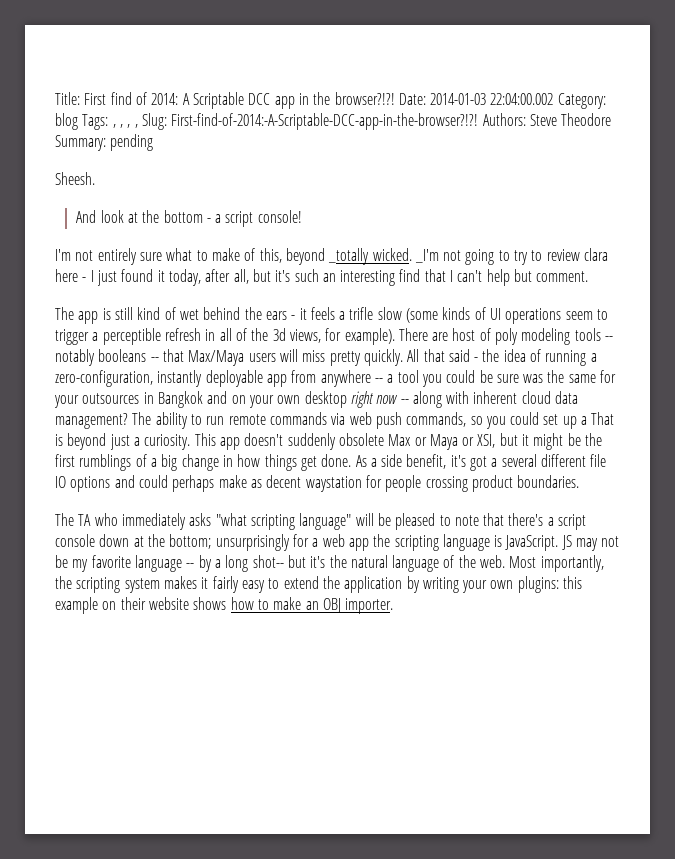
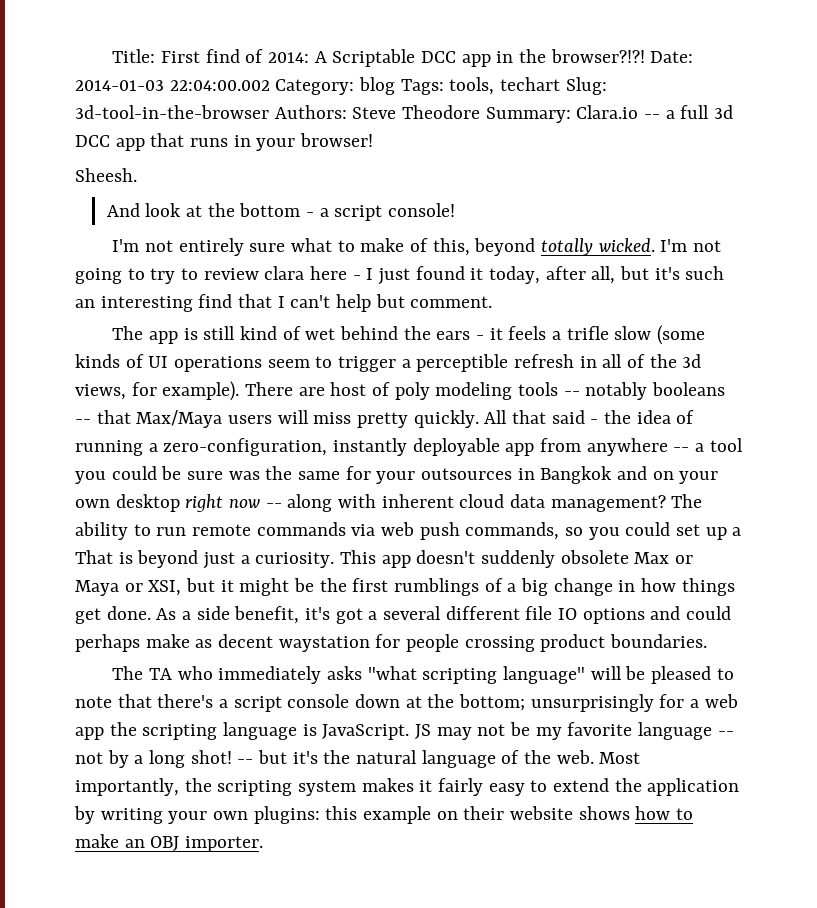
[112,113,612,130] [55,134,154,151] , , , , Slug: First-find-of-2014:-A-Scriptable-DCC-app-in-the-browser?!?! Authors: Steve Theodore Summary: pending -> [449,77,607,95] [75,105,734,123] [75,133,374,151] tools, techart Slug: 3d-tool-in-the-browser Authors: Steve Theodore Summary: Clara.io -- a full 3d DCC app that runs in your browser!
[328,248,439,265] _totally wicked. _I'm -> [540,238,688,256] totally wicked. I'm
(195, 565) none -> [75,752,103,764] not
[252,555,284,568] shot-- -> [190,750,254,764] shot! --

